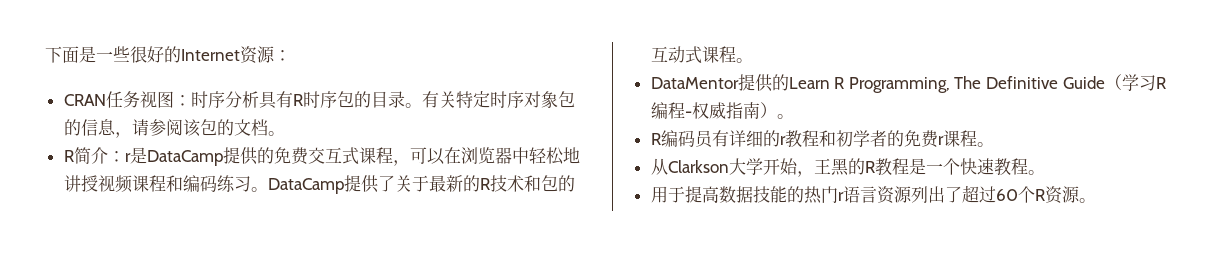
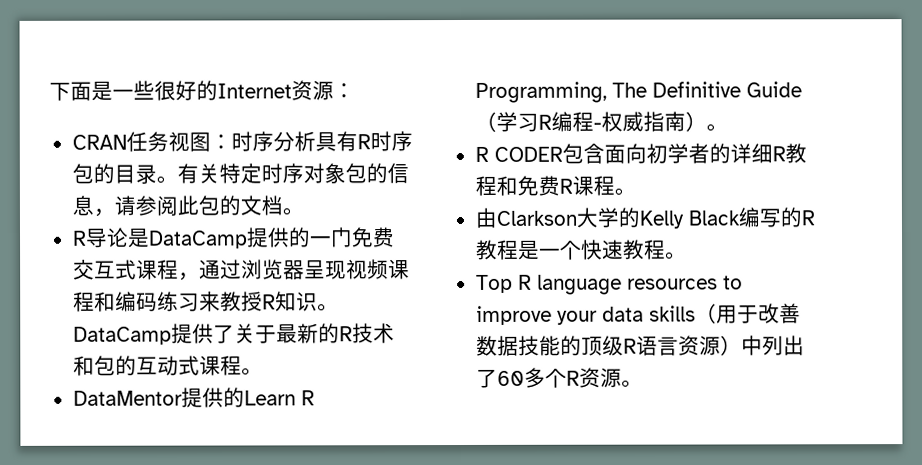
[182,119,201,137] 该 -> [176,195,199,216] 此
[73,147,131,164] 简介：r -> [84,227,129,248] 导论
(274, 155) none -> [309,227,353,248] 一门
[409,147,580,165] [63,175,98,192] 可以在浏览器中轻松地讲授 -> [198,259,347,280] 通过浏览器呈现
(251, 184) none -> [198,291,318,312] 来教授R知识
[660,130,994,148] [650,158,668,175] 编码员有详细的r教程和初学者的免费r课程。 // 从 -> [493,143,807,164] [474,175,636,196] [474,207,497,228] CODER包含面向初学者的详细R教程和免费R课程。 // 由
[762,158,849,177] 开始，王黑 -> [617,207,781,229] 的Kelly Black编写
[650,185,1018,204] 用于提高数据技能的热门r语言资源列出了超过60 -> [475,274,743,295] [475,303,801,325] [475,335,805,356] [475,367,546,388] Top R language resources to improve your data skills（用于改善数据技能的顶级R语言资源）中列出了60多

